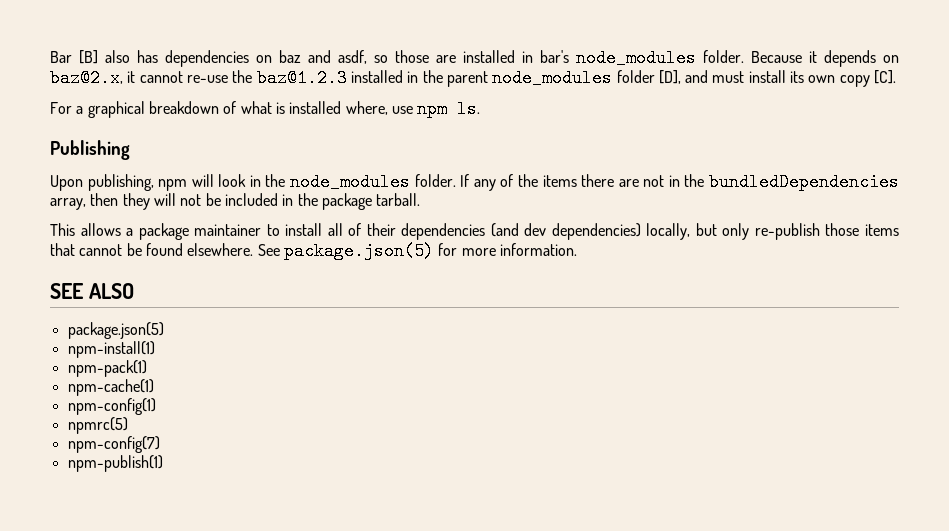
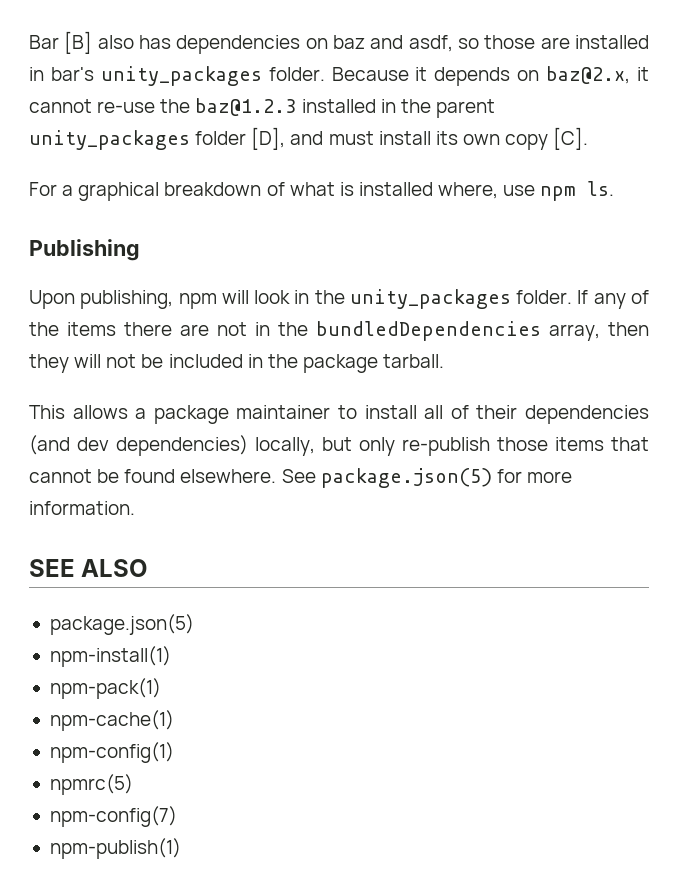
[576,49,696,67] node_modules -> [100,66,262,86] unity_packages
[492,69,613,87] node_modules -> [29,130,190,150] unity_packages
[290,173,411,191] node_modules -> [349,289,511,309] unity_packages

